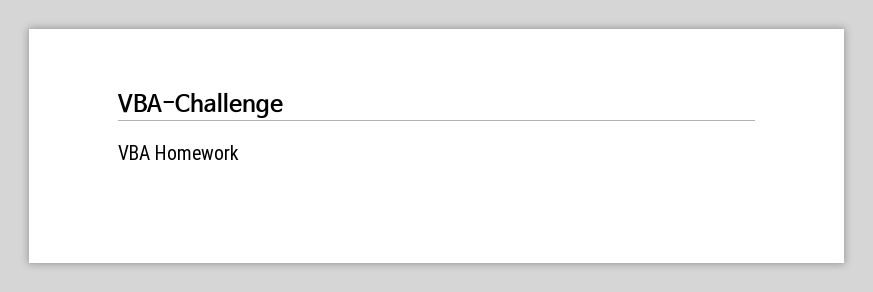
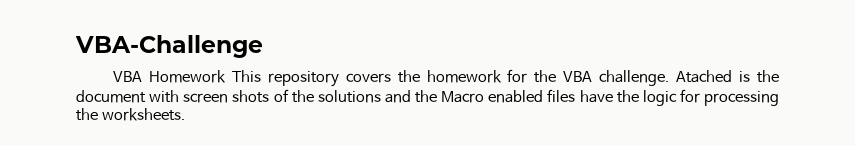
(240, 152) none -> [231,69,780,87] [76,89,779,106] [76,108,185,121] This repository covers the homework for the VBA challenge. Atached is the document with screen shots of the solutions and the Macro enabled files have the logic for processing the worksheets.

